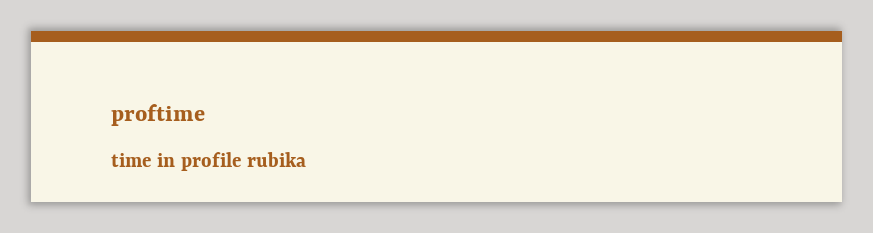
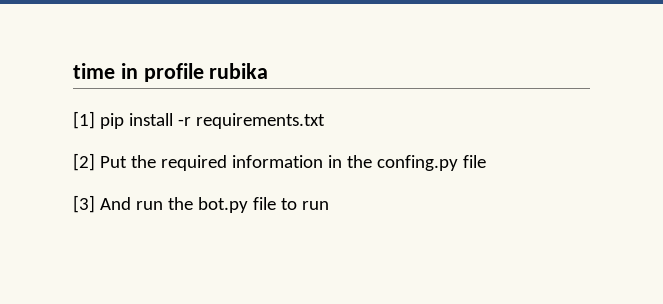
[111,104,205,126] proftime // -> (73, 71) none
(306, 159) none -> [73,111,325,129] [73,153,486,171] [73,195,329,213] // [1] pip install -r requirements.txt // [2] Put the required information in the confing.py file // [3] And run the bot.py file to run

